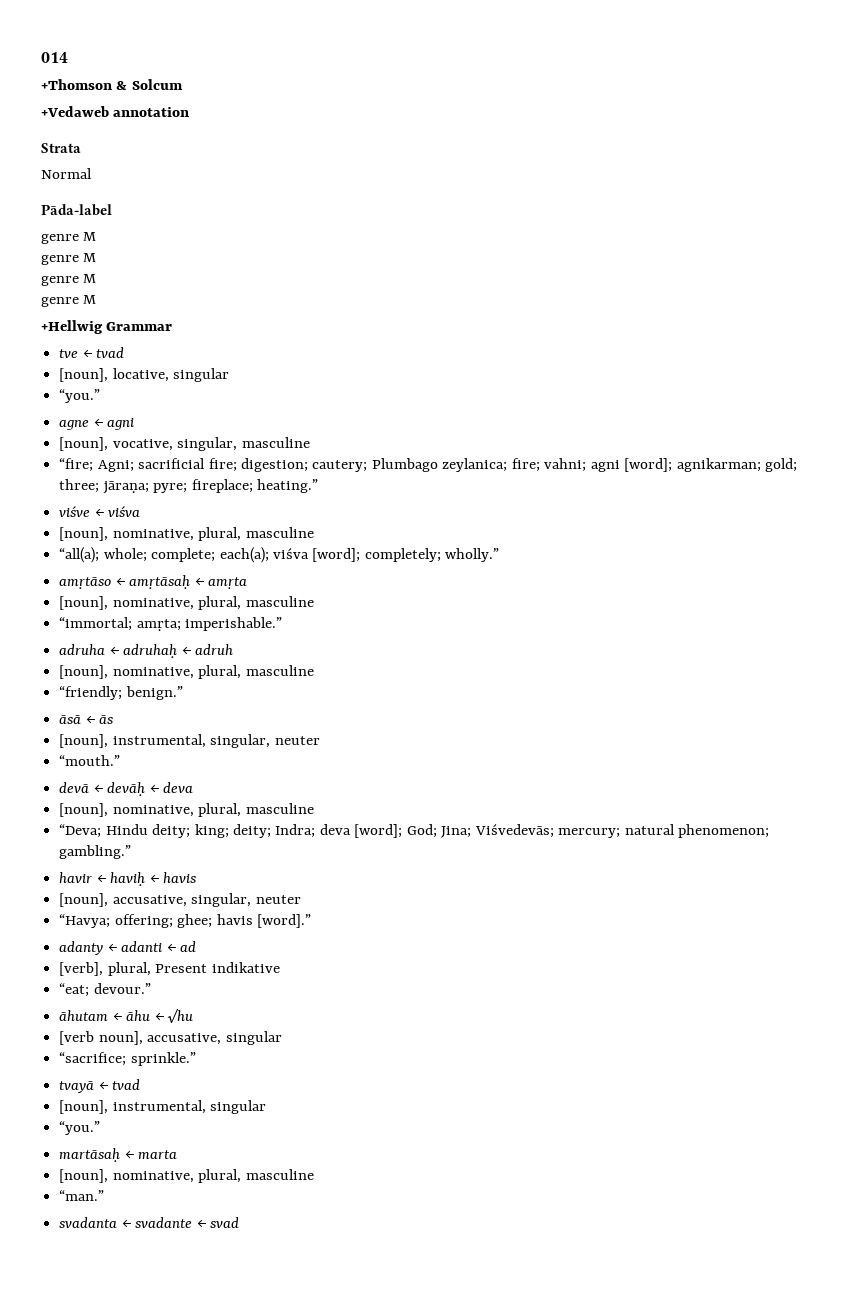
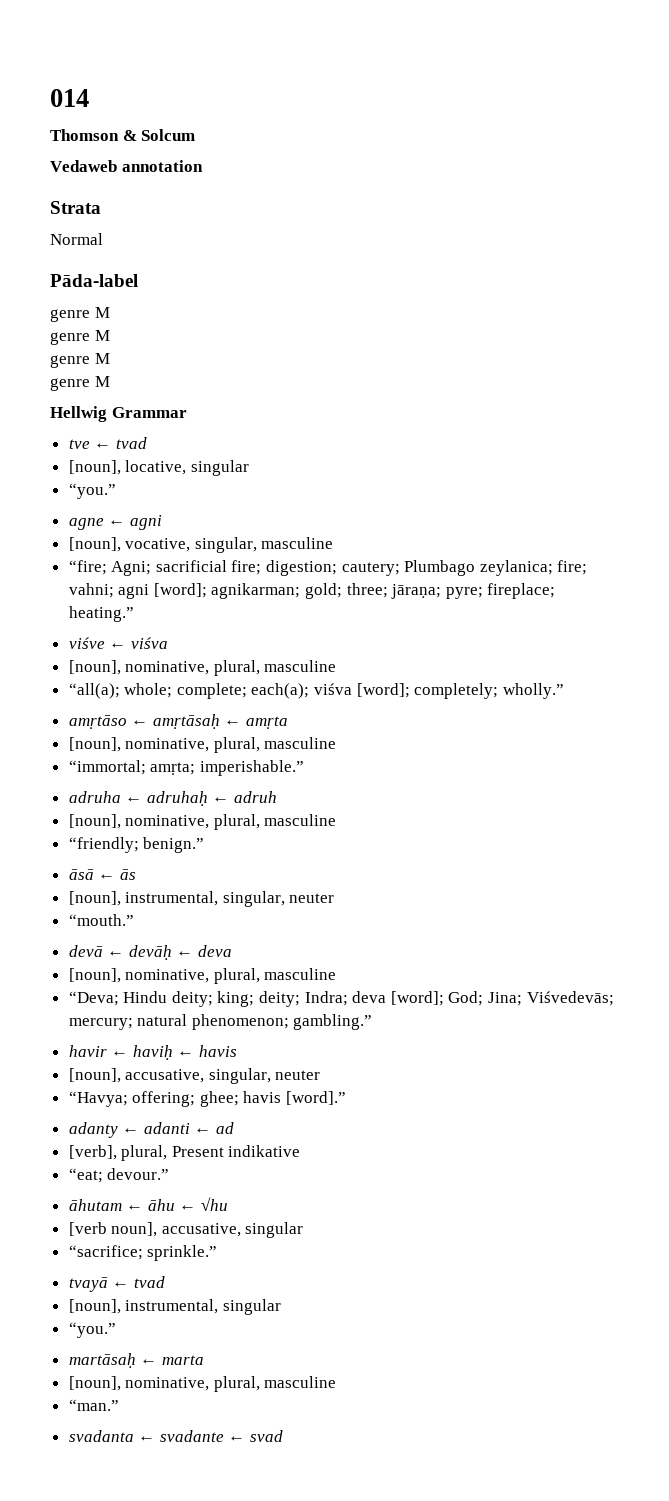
[41,79,112,90] +Thomson -> [50,129,119,141] Thomson
[41,106,109,117] +Vedaweb -> [50,160,117,172] Vedaweb
[41,320,103,334] +Hellwig -> [50,406,107,422] Hellwig

